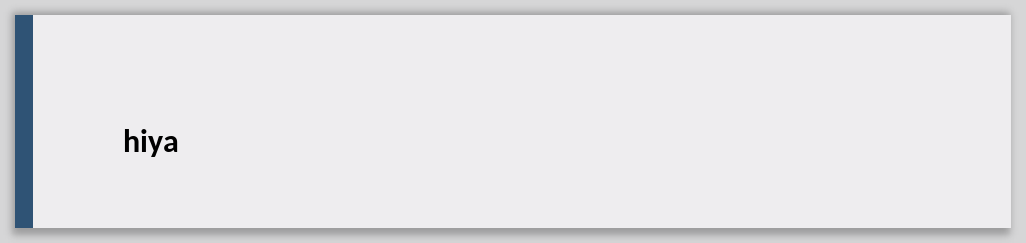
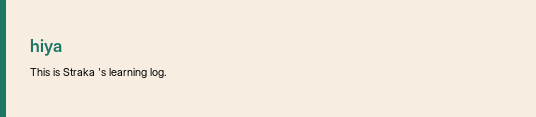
(179, 143) none -> [30,68,166,78] // This is Straka 's learning log.

